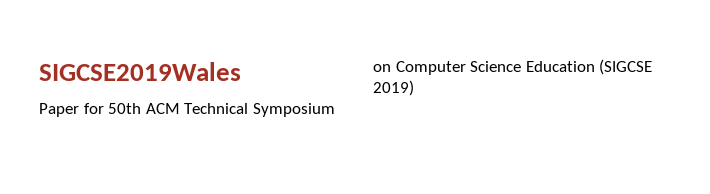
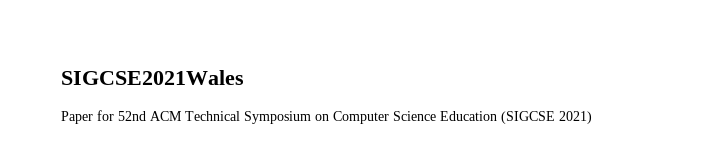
[39,62,241,81] SIGCSE2019Wales -> [61,70,244,85] SIGCSE2021Wales
[108,103,142,114] 50th -> [118,111,146,121] 52nd
[373,80,414,96] 2019) -> [559,111,592,124] 2021)

